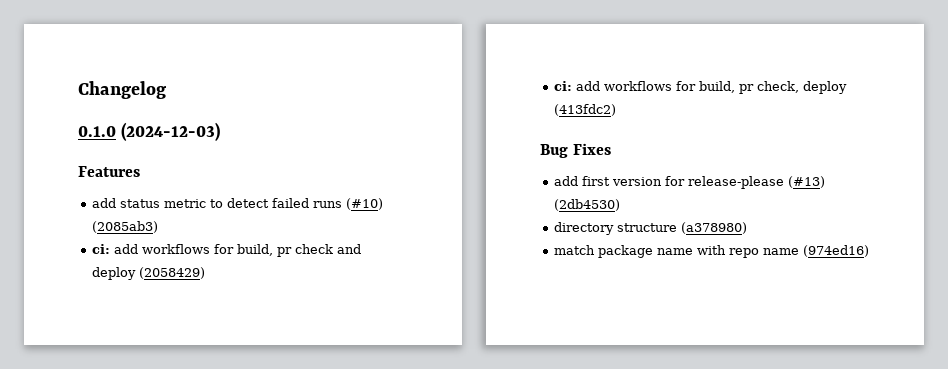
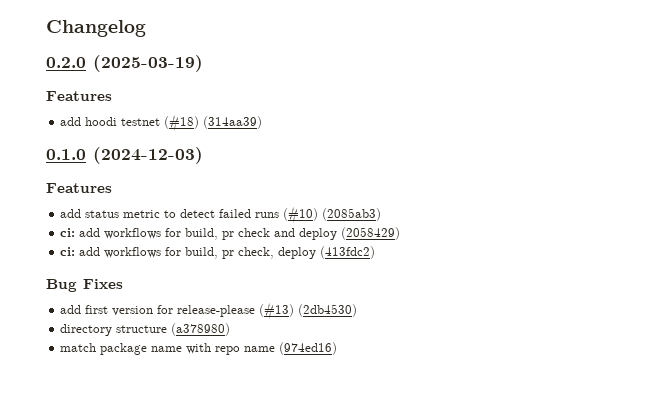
(166, 90) none -> [46,55,203,72] [46,91,112,101] [60,114,263,131] // 0.2.0 (2025-03-19) // Features // add hoodi testnet (#18) (314aa39)

